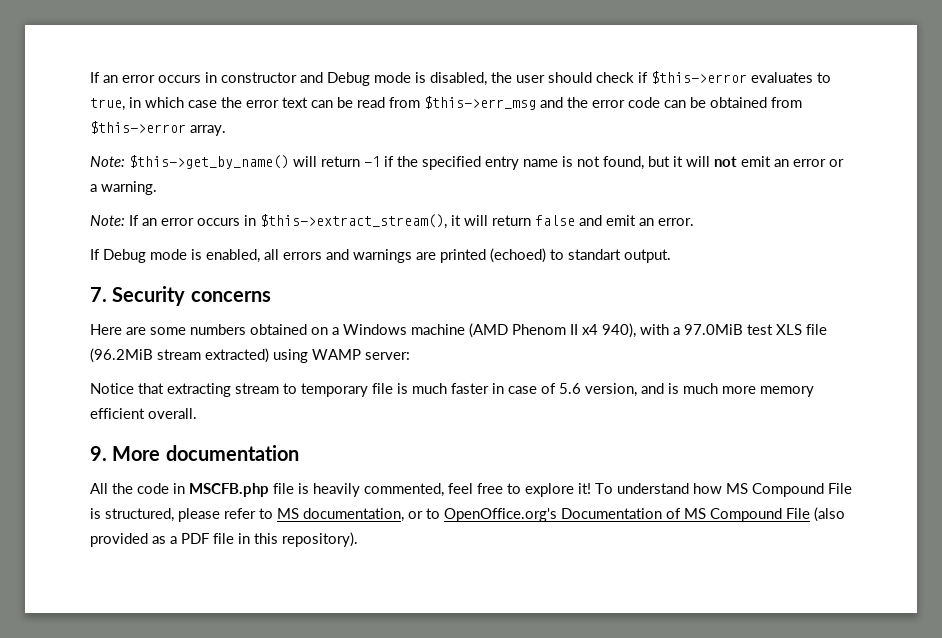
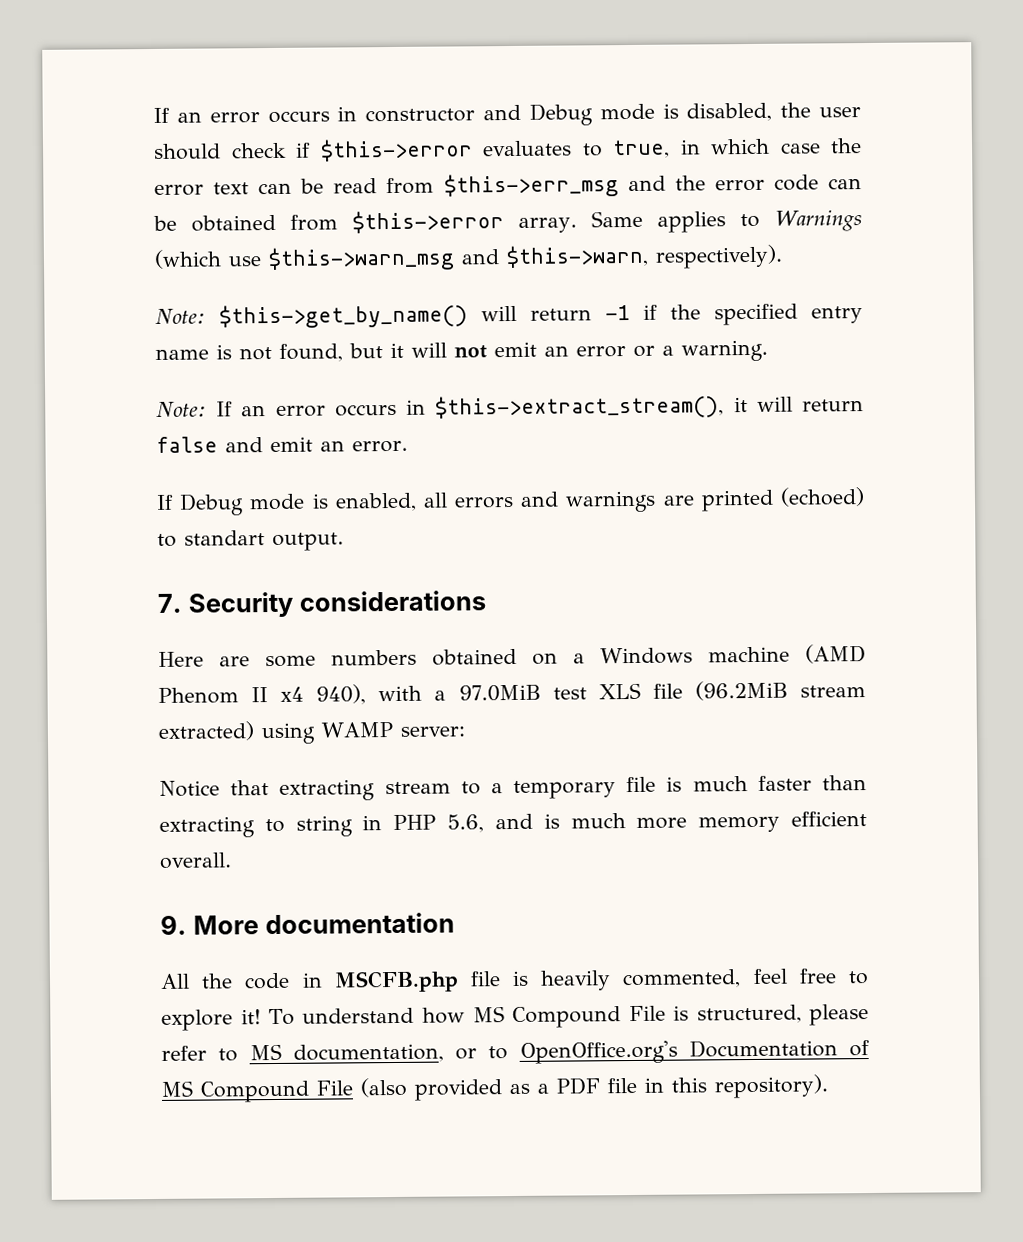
(226, 130) none -> [591,210,863,233] [154,244,783,272] Same applies to Warnings (which use $this->warn_msg and $this->warn, respectively).
[190,291,271,302] concerns -> [298,590,486,612] considerations
(297, 388) none -> [490,783,503,794] a
[492,383,637,397] in case of 5.6 version, -> [821,775,867,791] [159,814,485,838] than extracting to string in PHP 5.6,

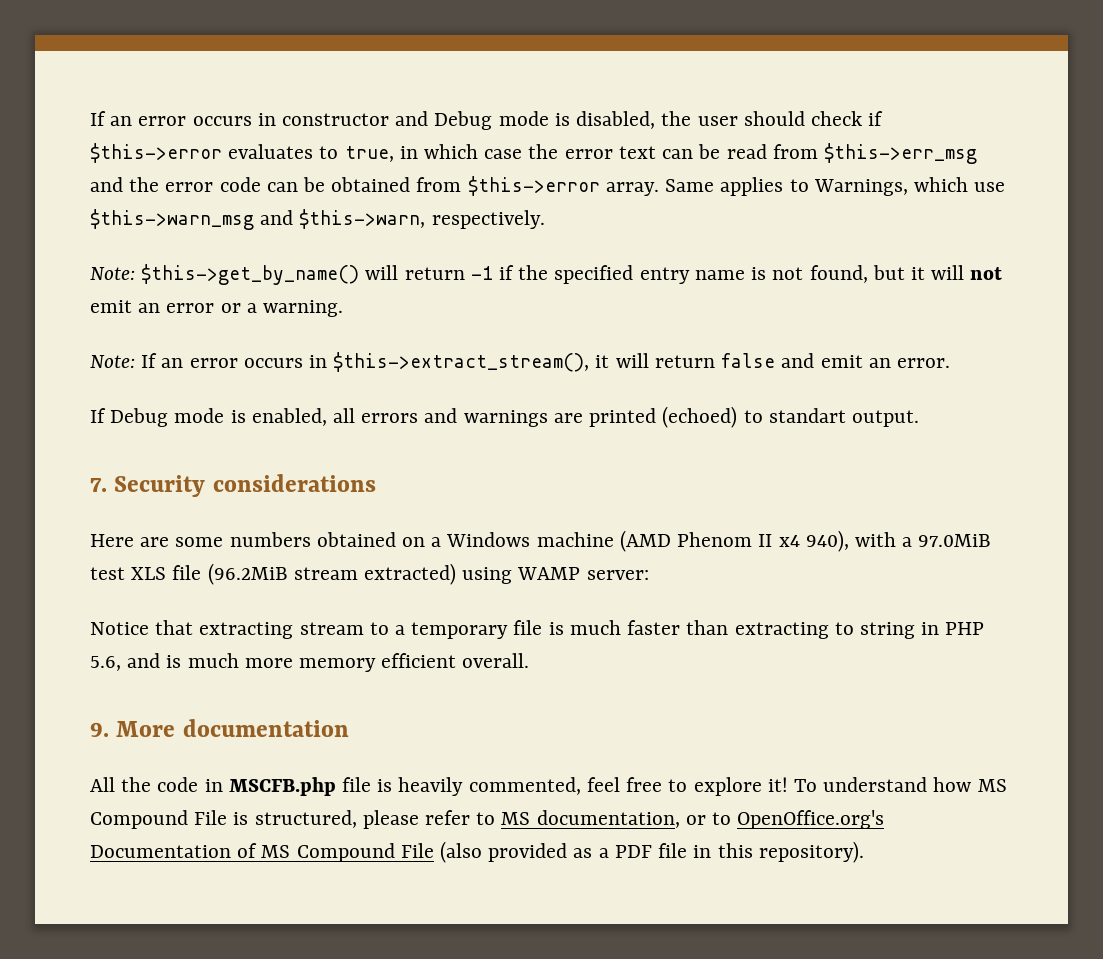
[774,210,863,232] [154,249,222,269] Warnings (which -> [813,177,968,196] Warnings, which
[655,244,783,269] respectively). -> [431,210,545,229] respectively.

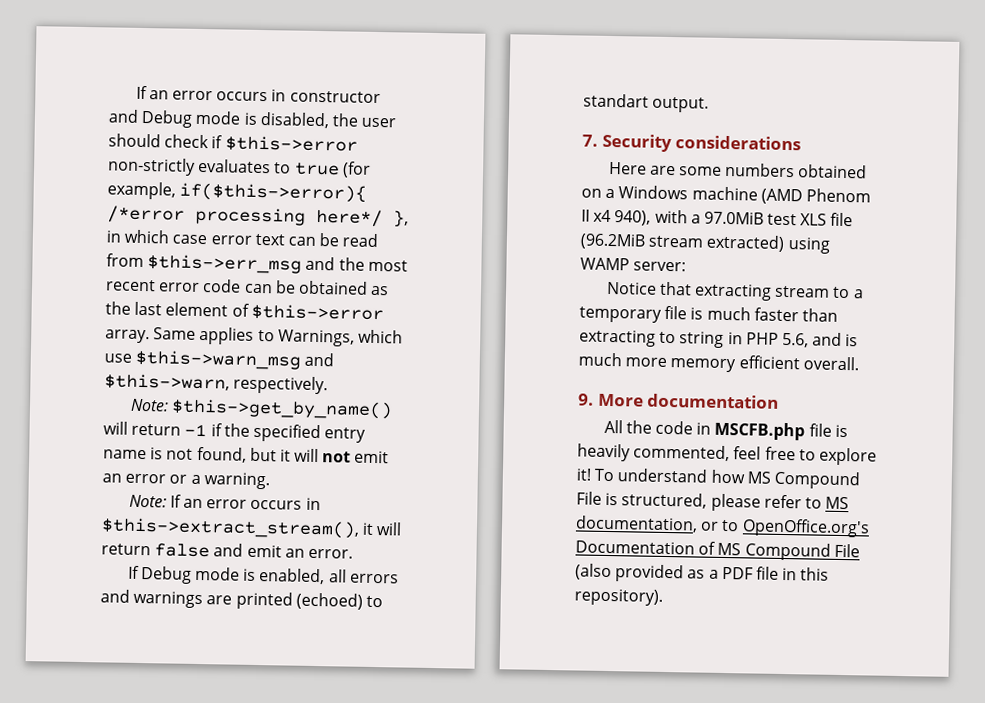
(222, 153) none -> [107,157,196,176] non-strictly
[344,146,394,162] true, -> [293,161,371,178] [107,181,368,203] [107,205,409,228] true (for example, if($this->error){ /*error processing here*/ },
[528,144,559,159] the -> (208, 239) none
(160, 184) none -> [367,259,408,272] [105,279,156,292] most recent
[416,177,462,192] from -> [370,285,390,296] [105,301,250,317] as the last element of

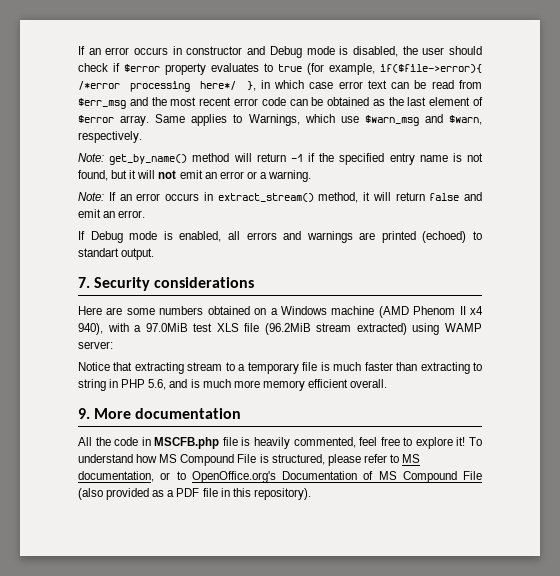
[224,135,358,153] [107,157,196,176] $this->error non-strictly -> [123,63,206,75] $error property
[179,182,368,203] if($this->error){ -> [380,64,482,73] if($file->error){
[147,254,303,274] $this->err_msg -> [78,98,126,109] $err_msg
[250,303,384,322] $this->error -> [78,115,114,123] $error
[135,349,335,370] [104,373,230,391] $this->warn_msg and $this->warn, -> [364,114,483,126] $warn_msg and $warn,
[170,398,393,420] $this->get_by_name() -> [109,153,230,165] get_by_name() method
[101,517,360,539] $this->extract_stream(), -> [217,192,359,203] extract_stream() method,

